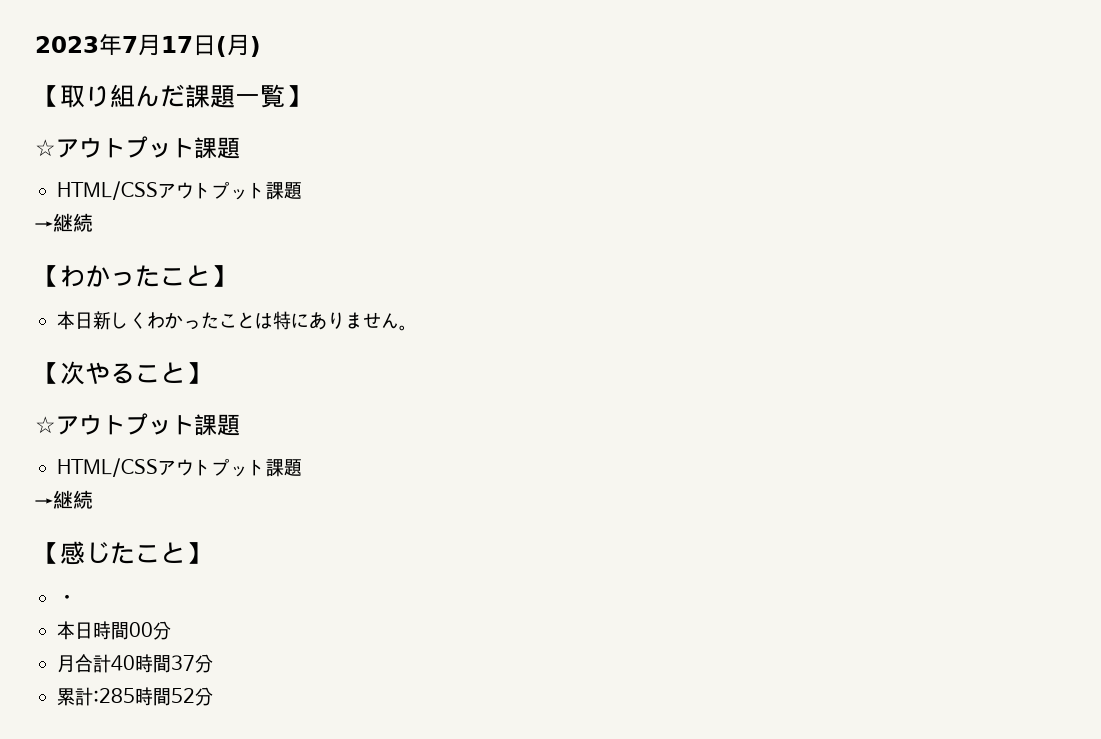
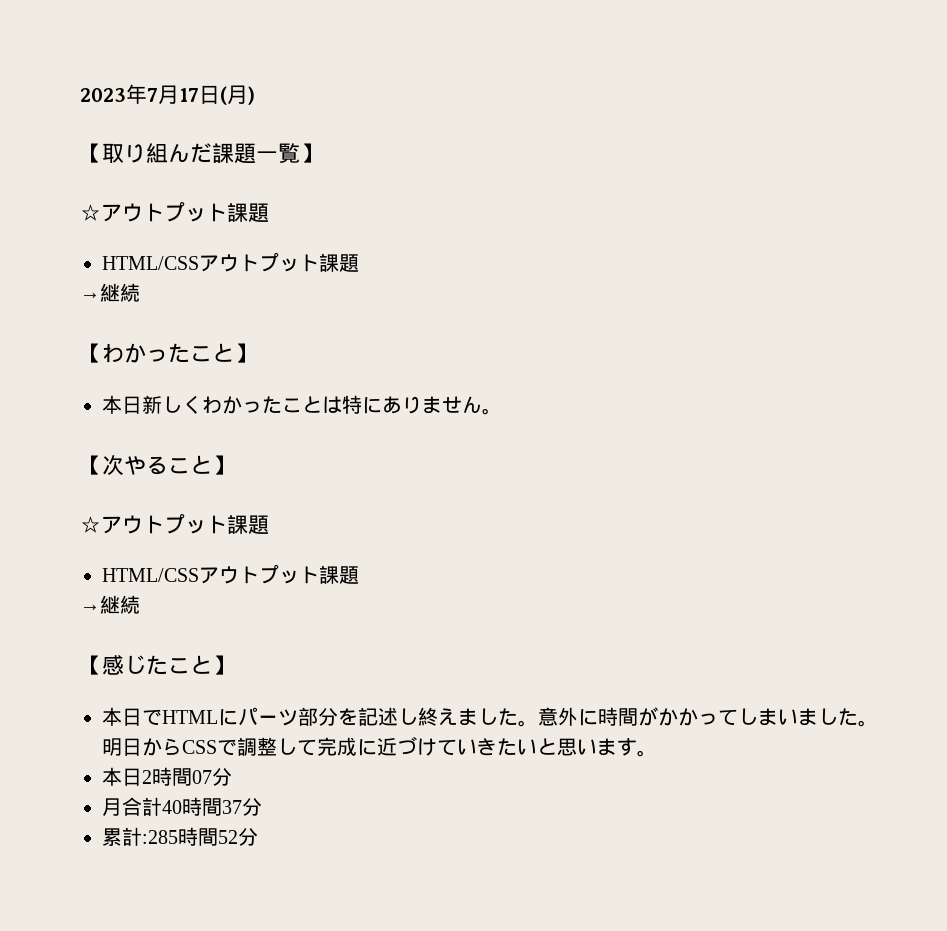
[57,594,77,604] [57,621,153,640] ・ // 本日時間00 -> [102,707,878,727] [102,736,657,757] [102,767,212,786] 本日でHTMLにパーツ部分を記述し終えました。意外に時間がかかってしまいました。明日からCSSで調整して完成に近づけていきたいと思います。 // 本日2時間07

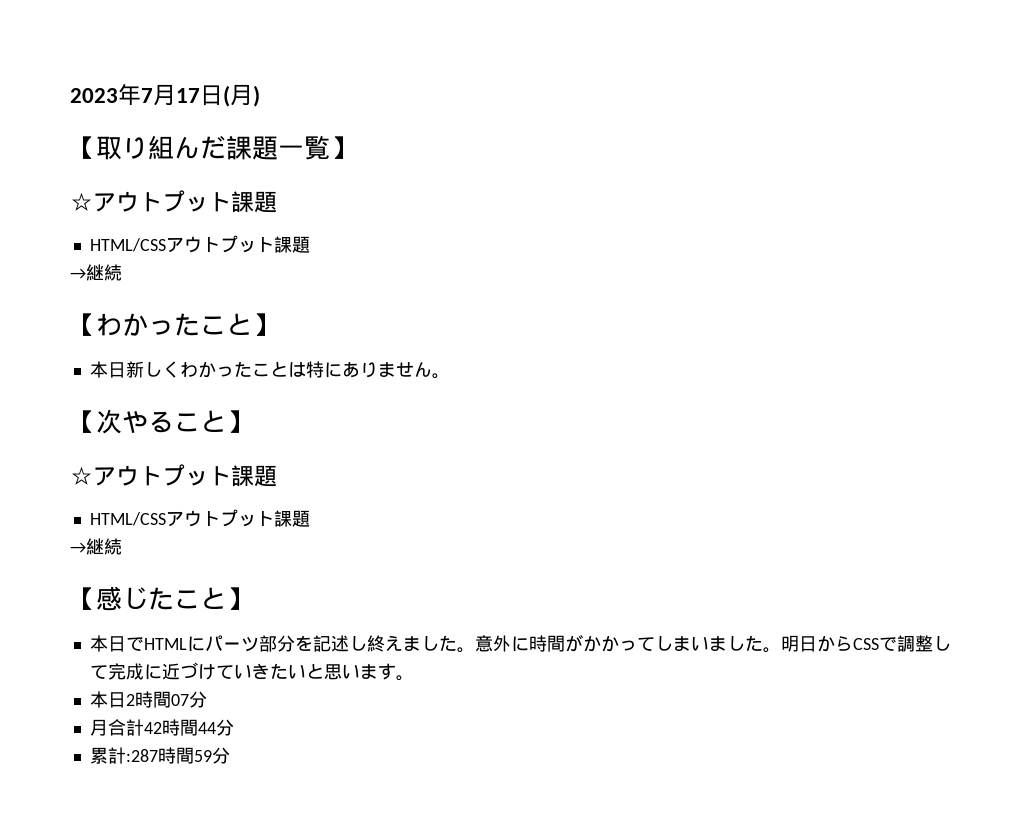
[162,797,242,816] 40時間37 -> [143,719,216,736] 42時間44
[142,827,238,846] :285時間52 -> [125,747,212,764] :287時間59

